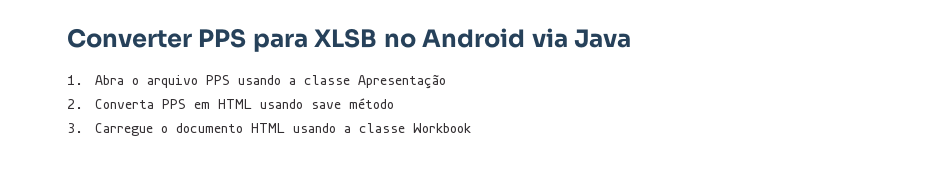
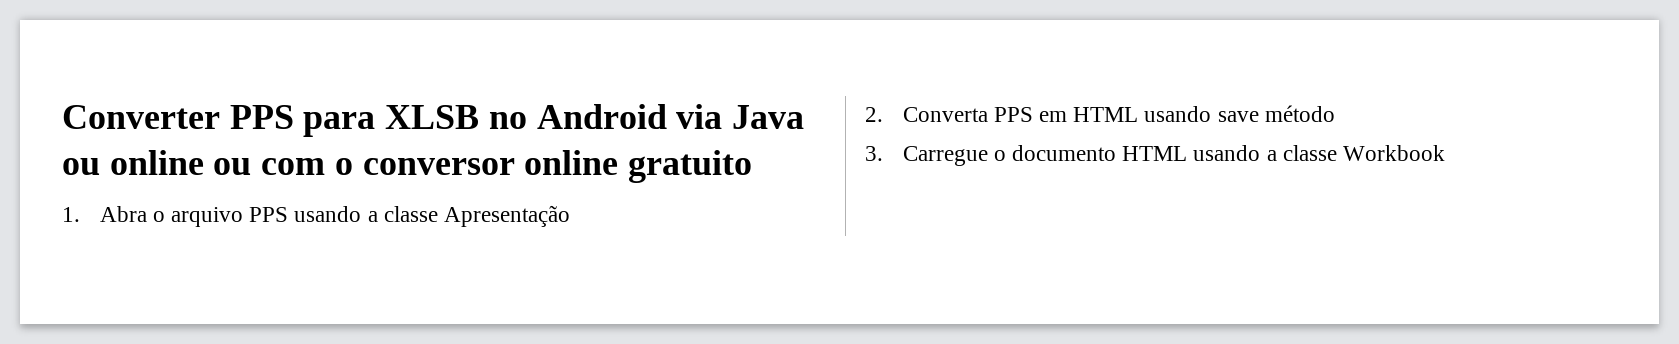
(632, 38) none -> [62,150,753,183] ou online ou com o conversor online gratuito

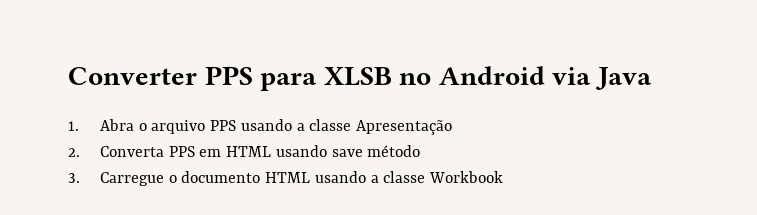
[62,150,753,183] ou online ou com o conversor online gratuito -> (652, 78) none

